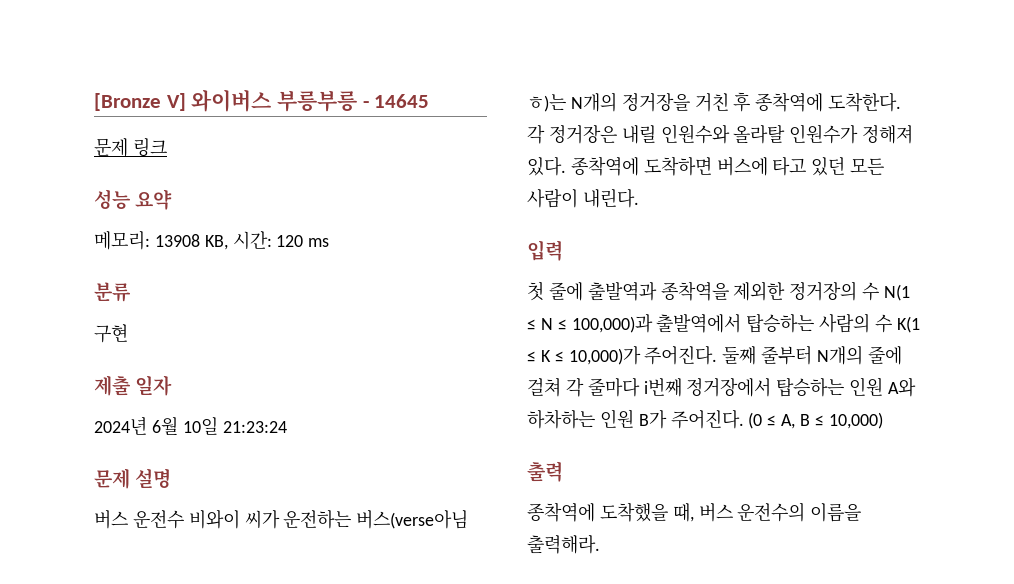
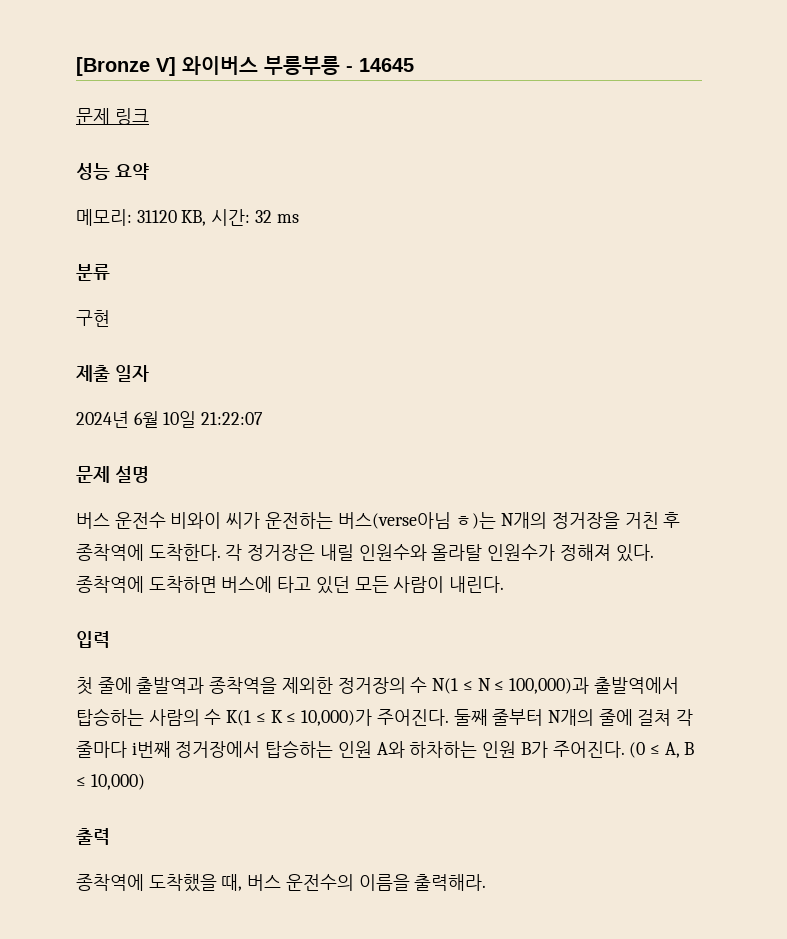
[154,234,200,247] 13908 -> [136,210,177,223] 31120
[276,235,304,247] 120 -> [254,210,272,223] 32
[222,421,287,433] 21:23:24 -> [201,412,264,425] 21:22:07

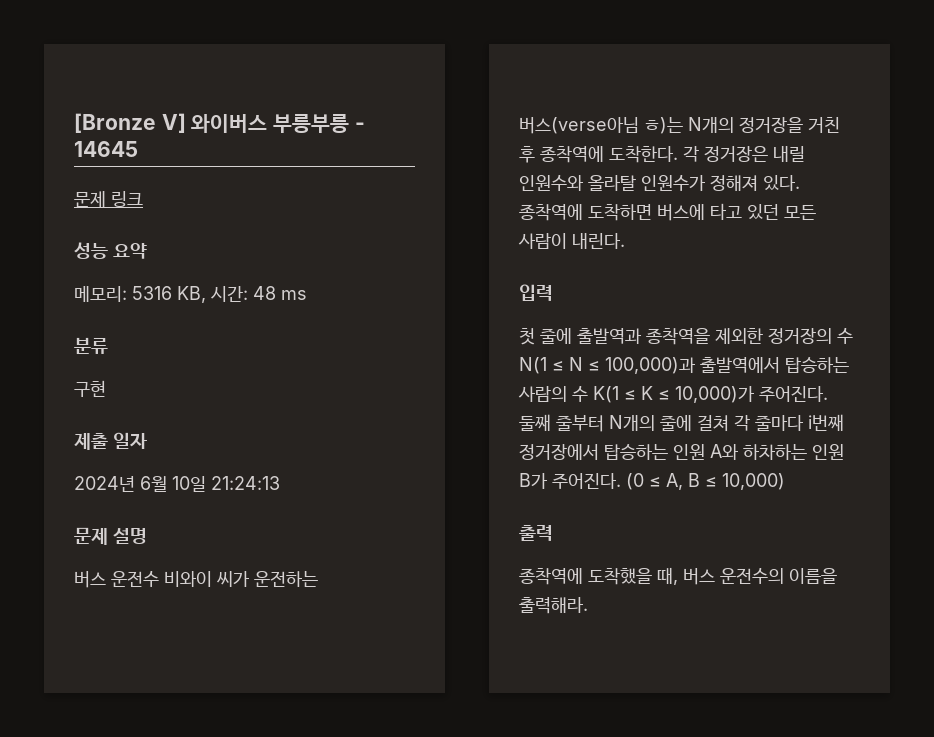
[136,210,177,223] 31120 -> [132,286,172,300] 5316
[254,210,272,223] 32 -> [253,286,276,300] 48
[201,412,264,425] 21:22:07 -> [211,476,280,490] 21:24:13

